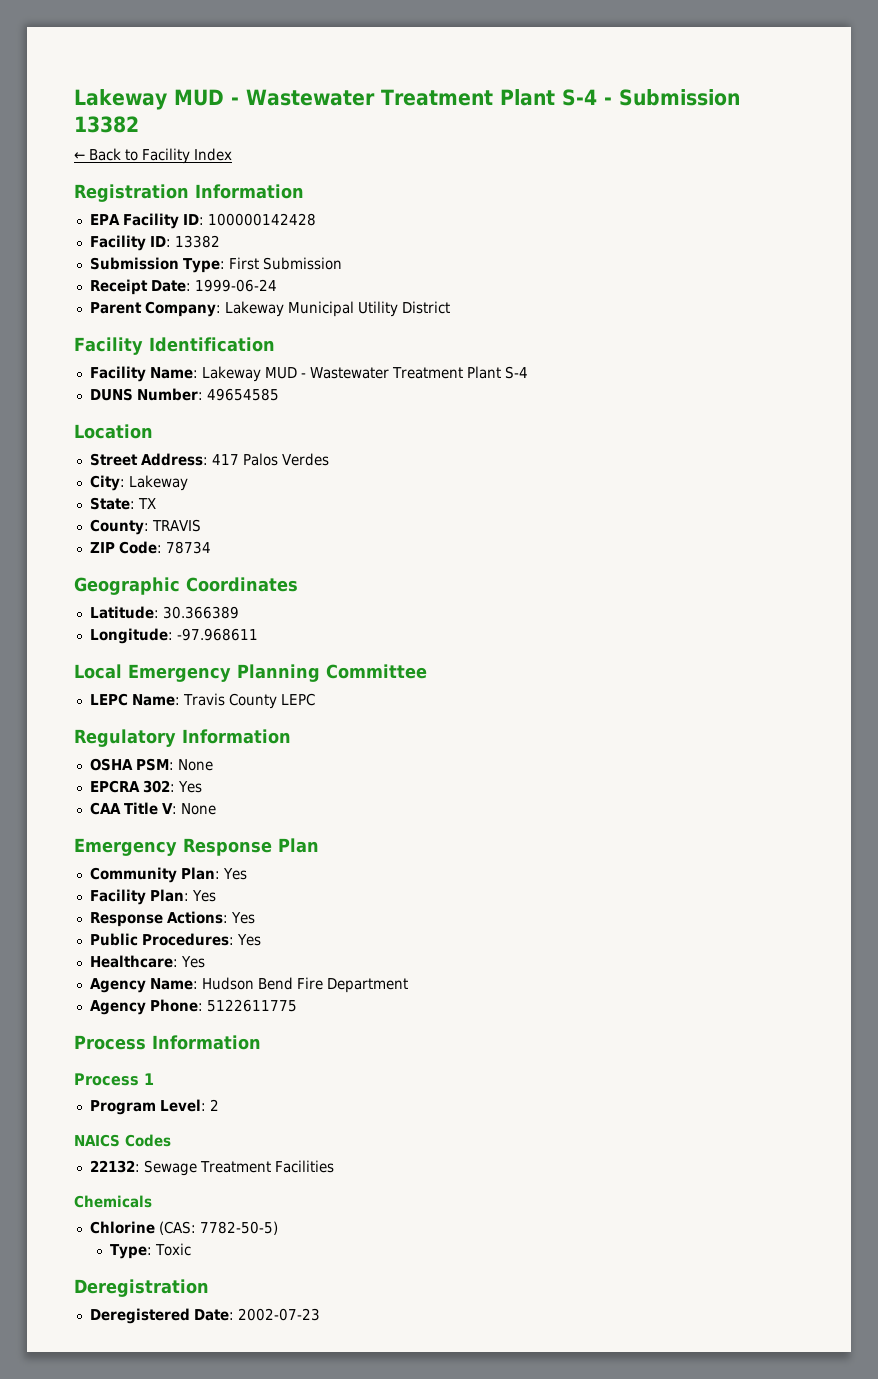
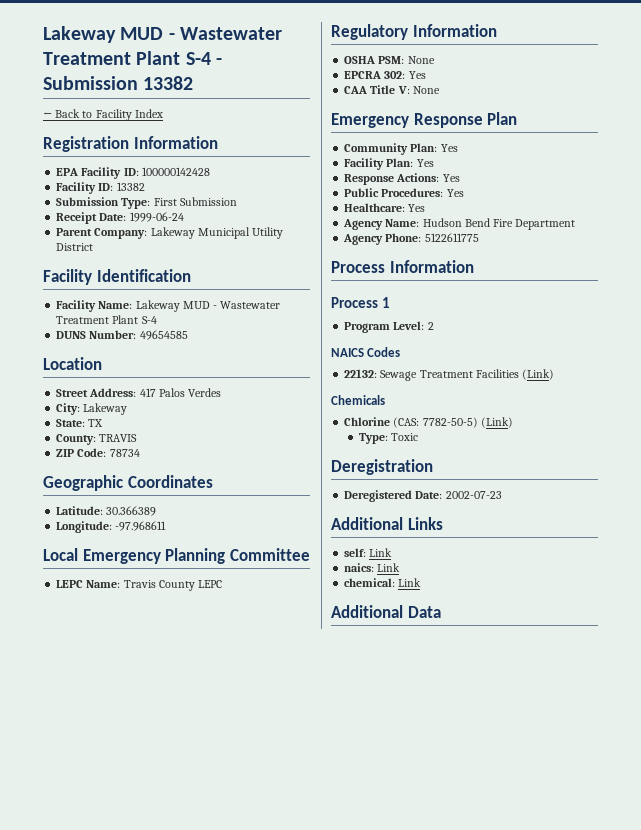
(334, 1166) none -> [522,369,555,380] (Link)
(278, 1228) none -> [480,417,513,428] (Link)
(320, 1314) none -> [331,517,443,530] [344,548,393,557] [344,563,401,572] [344,578,422,587] [331,605,441,618] // Additional Links // self: Link // naics: Link // chemical: Link // Additional Data

